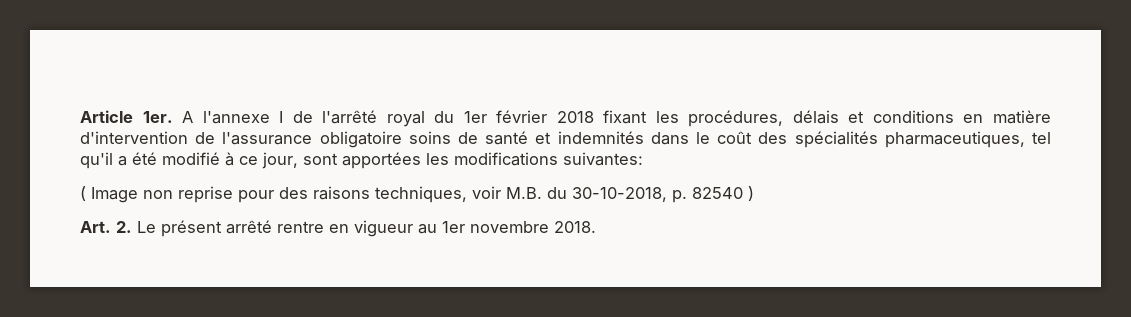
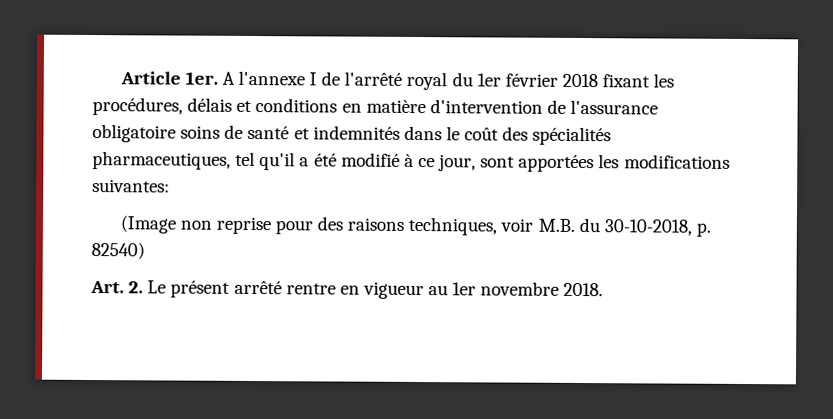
[80,186,138,203] ( Image -> [119,215,176,234] (Image
[692,186,754,201] 82540 ) -> [91,242,145,260] 82540)

